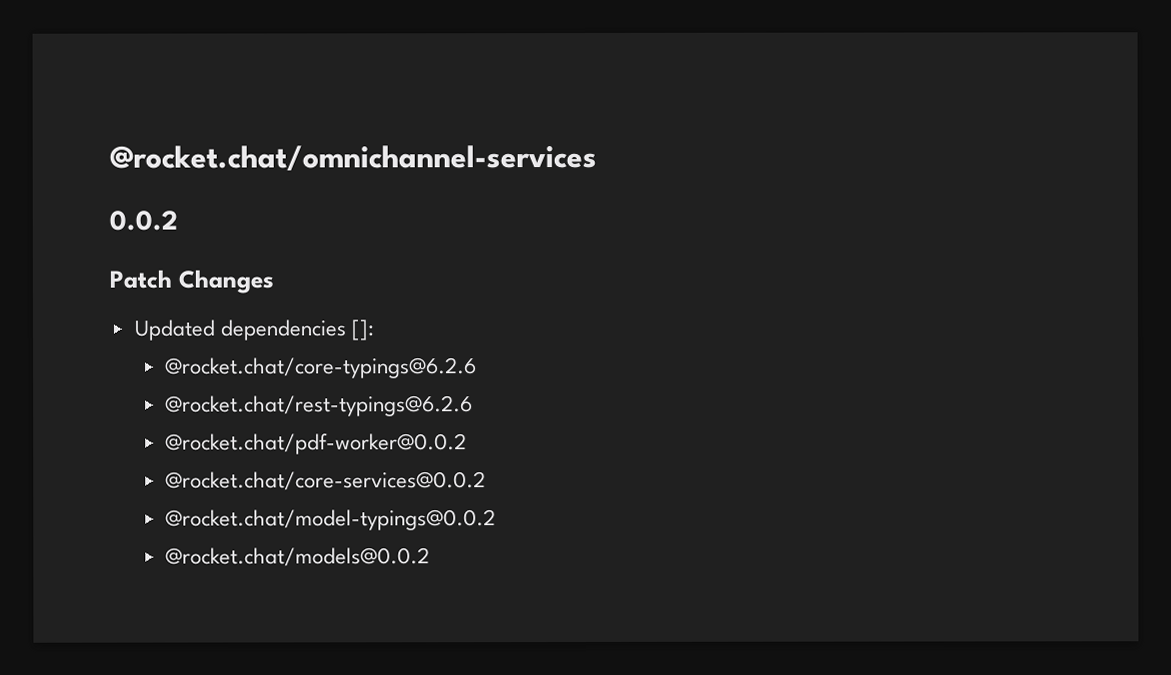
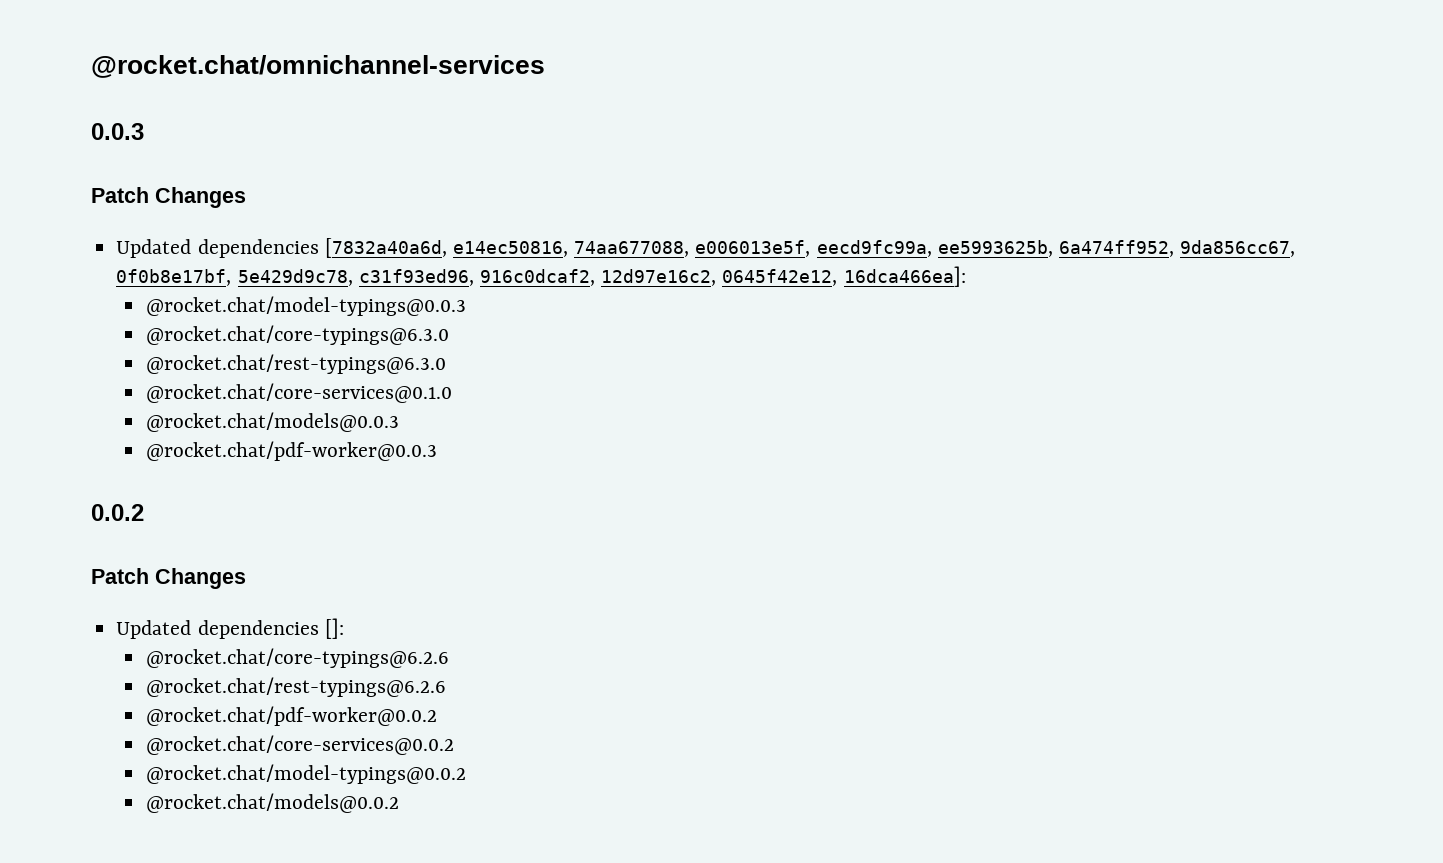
(597, 158) none -> [91,123,144,140] [91,187,246,208] [116,238,1296,258] [116,266,966,287] [145,296,466,316] [145,325,449,345] [145,354,446,374] [145,383,452,403] [145,412,399,432] [145,441,437,461] // 0.0.3 // Patch Changes // Updated dependencies [7832a40a6d, e14ec50816, 74aa677088, e006013e5f, eecd9fc99a, ee5993625b, 6a474ff952, 9da856cc67, 0f0b8e17bf, 5e429d9c78, c31f93ed96, 916c0dcaf2, 12d97e16c2, 0645f42e12, 16dca466ea]: // @rocket.chat/model-typings@0.0.3 // @rocket.chat/core-typings@6.3.0 // @rocket.chat/rest-typings@6.3.0 // @rocket.chat/core-services@0.1.0 // @rocket.chat/models@0.0.3 // @rocket.chat/pdf-worker@0.0.3

